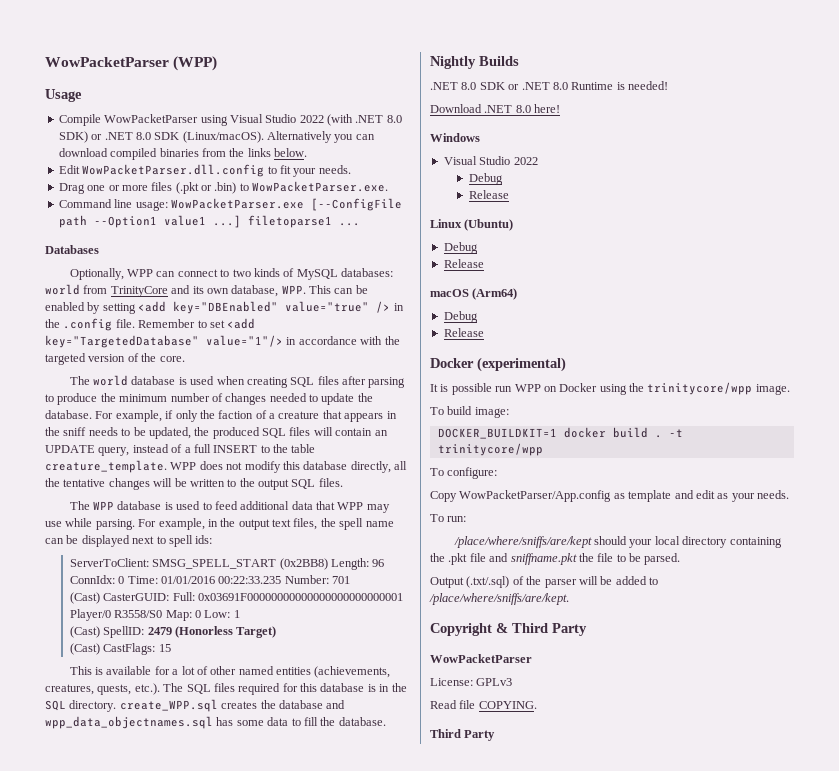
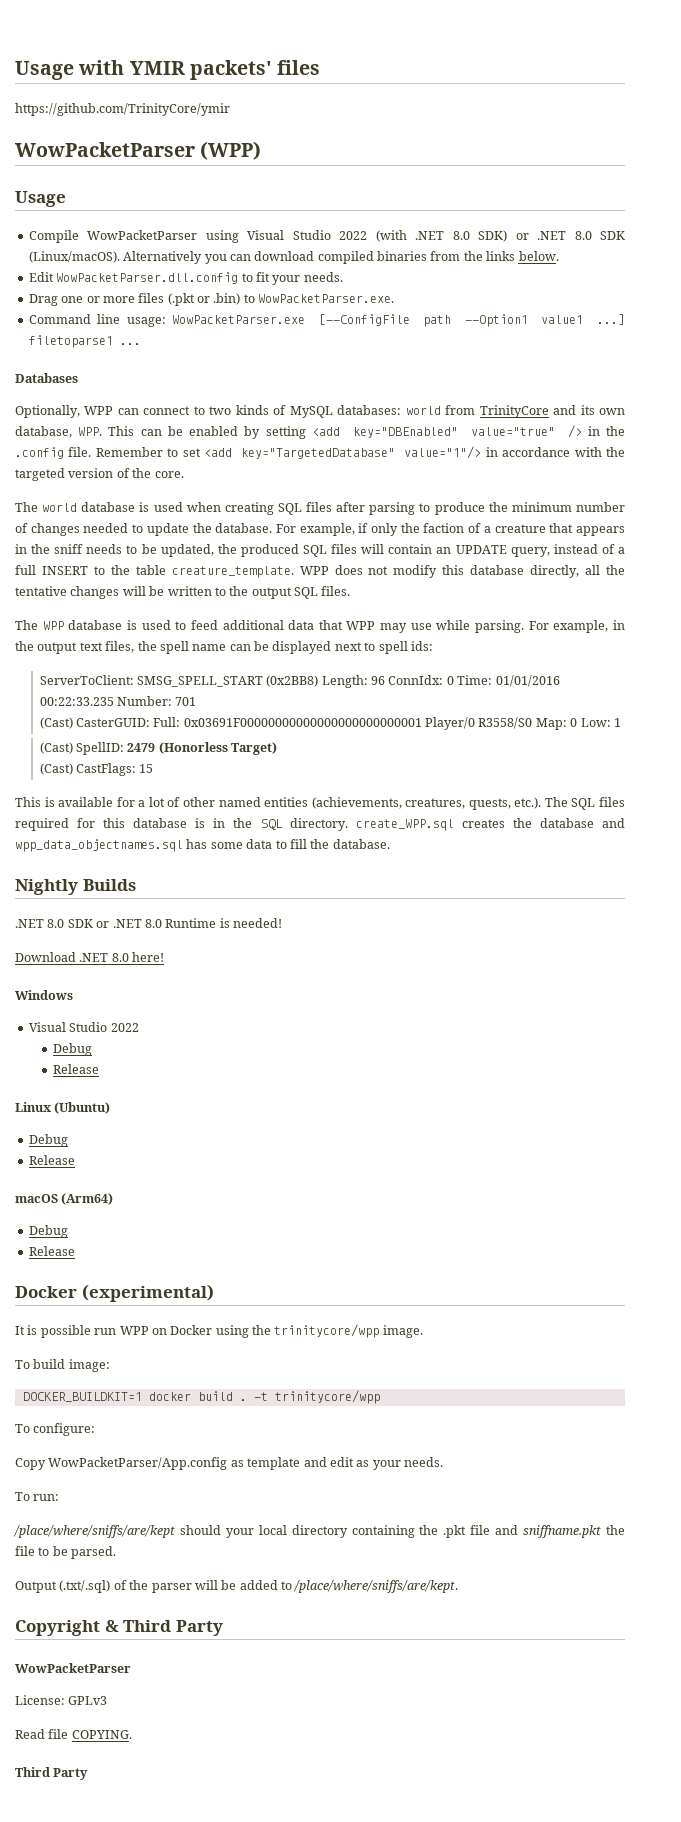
(45, 62) none -> [15,60,321,80] [15,103,230,116] Usage with YMIR packets' files // https://github.com/TrinityCore/ymir //

